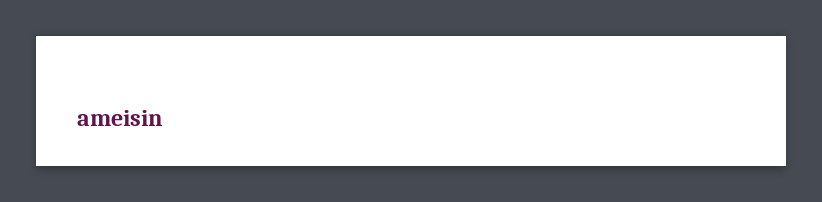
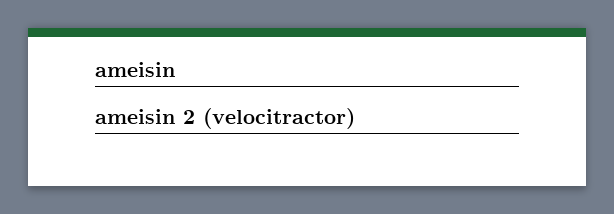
[77,110,163,126] ameisin -> [95,62,175,77] [95,108,355,129] ameisin // ameisin 2 (velocitractor)

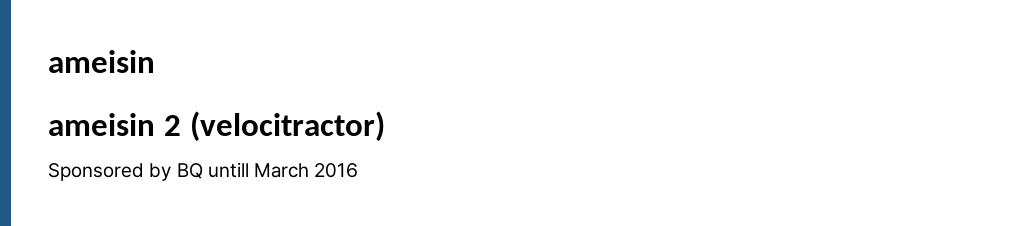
(355, 118) none -> [48,162,359,181] // Sponsored by BQ untill March 2016

